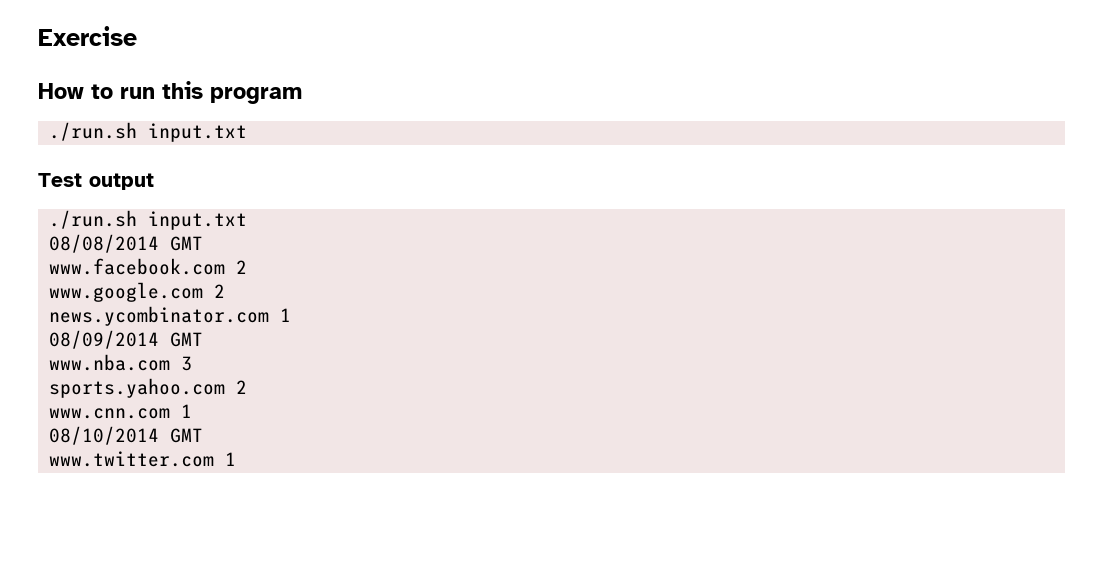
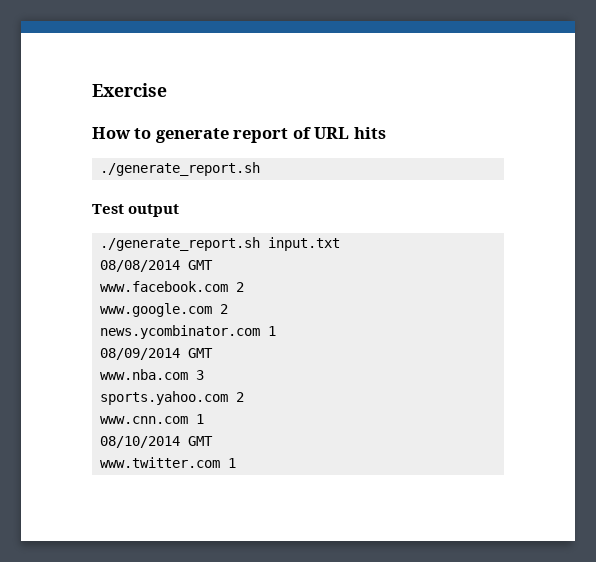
[120,81,302,104] [48,122,247,142] run this program // ./run.sh input.txt -> [155,127,386,143] [100,162,261,176] generate report of URL hits // ./generate_report.sh
[48,210,137,229] ./run.sh -> [100,237,261,251] ./generate_report.sh

